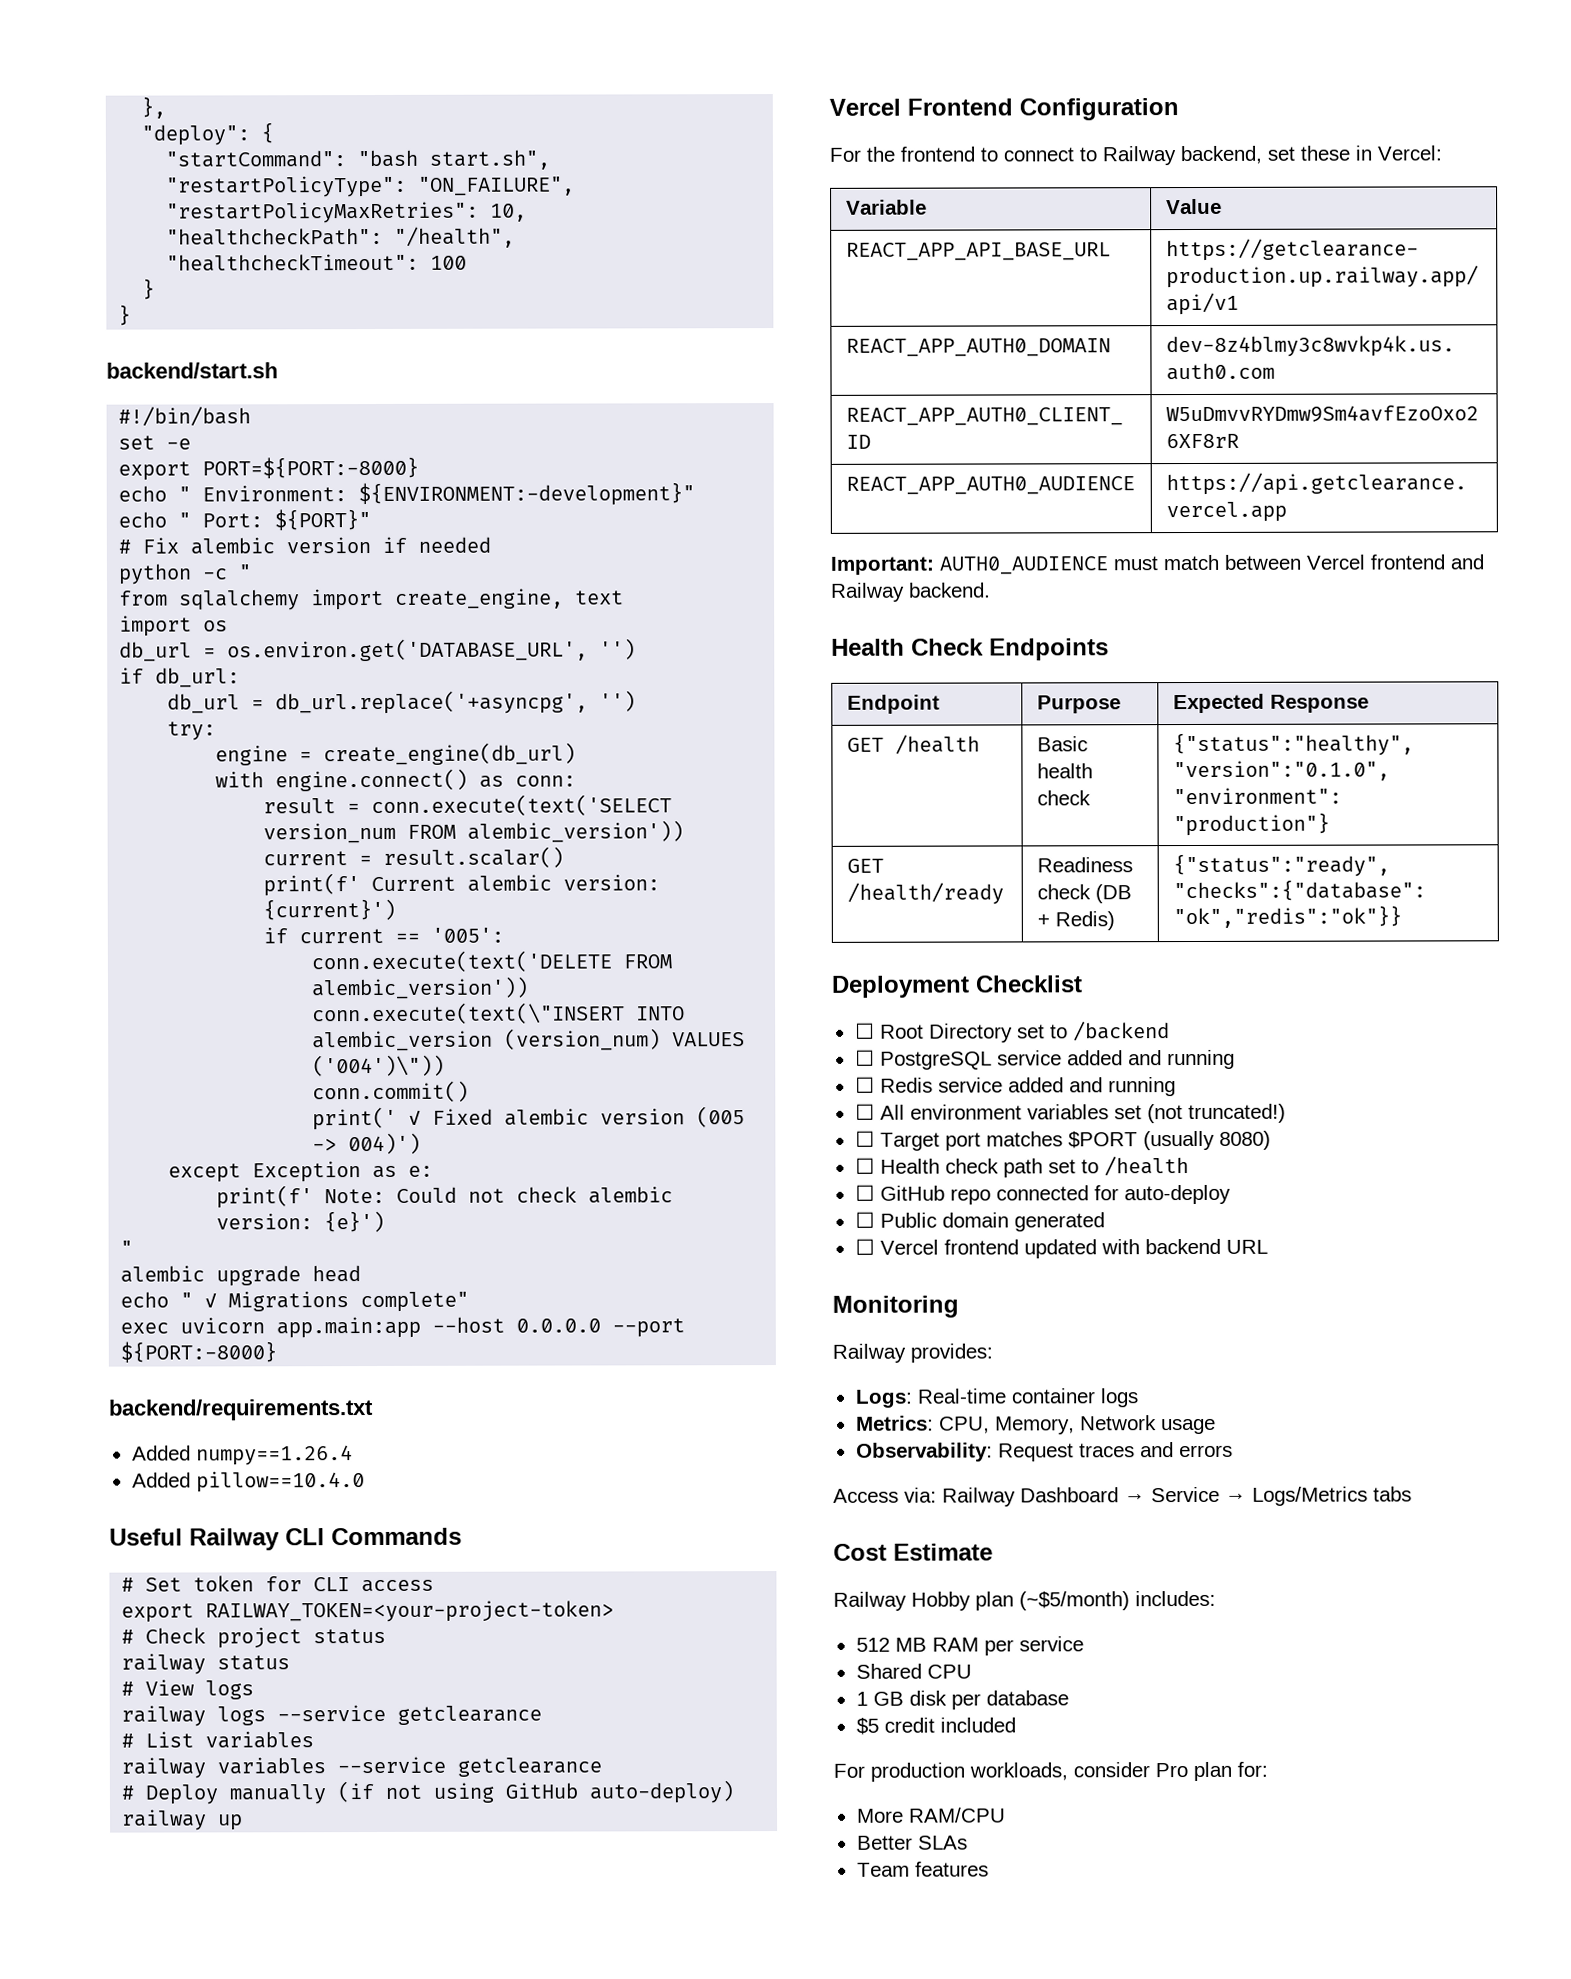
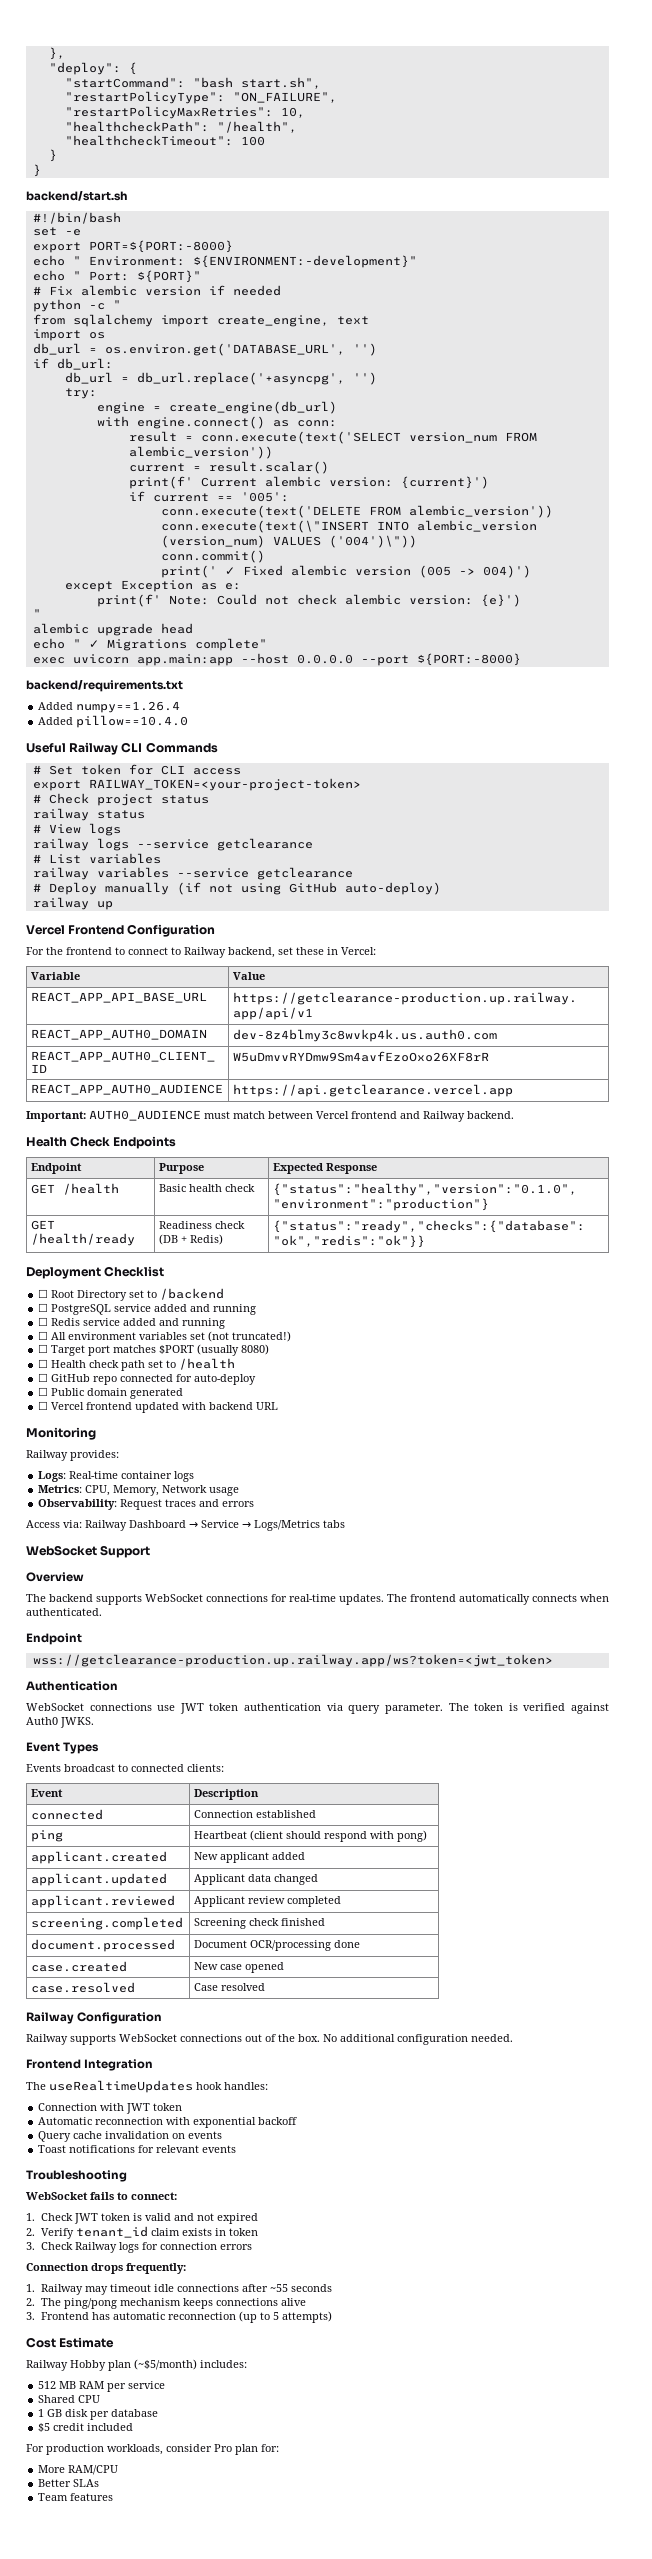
(1412, 1494) none -> [26,1545,151,1558] [26,1572,84,1582] [26,1594,609,1605] [26,1608,102,1616] [26,1633,82,1645] [32,1654,553,1667] [26,1681,118,1691] [26,1703,610,1714] [26,1717,94,1728] [26,1742,100,1754] [26,1764,224,1772] [31,1789,64,1797] [194,1789,260,1800] [31,1809,104,1820] [194,1810,317,1818] [31,1830,64,1842] [194,1830,428,1842] [31,1851,168,1864] [194,1852,306,1863] [31,1873,168,1886] [194,1874,319,1885] [31,1895,176,1908] [194,1896,342,1907] [31,1917,184,1930] [194,1918,326,1929] [31,1939,176,1952] [194,1940,361,1951] [31,1961,128,1972] [194,1962,285,1973] [31,1982,136,1993] [194,1983,266,1991] [26,2012,163,2024] [26,2034,513,2045] [26,2059,154,2071] [26,2080,268,2093] [38,2103,183,2114] [38,2117,298,2128] [38,2131,223,2142] [38,2145,237,2153] [26,2170,127,2182] [26,2192,177,2200] [26,2213,259,2224] [26,2226,259,2239] [26,2242,253,2253] [26,2263,186,2274] [26,2284,333,2295] [26,2298,307,2309] [26,2311,333,2323] // WebSocket Support // Overview // The backend supports WebSocket connections for real-time updates. The frontend automatically connects when authenticated. // Endpoint // wss://getclearance-production.up.railway.app/ws?token=<jwt_token> // Authentication // WebSocket connections use JWT token authentication via query parameter. The token is verified against Auth0 JWKS. // Event Types // Events broadcast to connected clients: // Event | Description // connected | Connection established // ping | Heartbeat (client should respond with pong) // applicant.created | New applicant added // applicant.updated | Applicant data changed // applicant.reviewed | Applicant review completed // screening.completed | Screening check finished // document.processed | Document OCR/processing done // case.created | New case opened // case.resolved | Case resolved // Railway Configuration // Railway supports WebSocket connections out of the box. No additional configuration needed. // Frontend Integration // The useRealtimeUpdates hook handles: // Connection with JWT token // Automatic reconnection with exponential backoff // Query cache invalidation on events // Toast notifications for relevant events // Troubleshooting // WebSocket fails to connect: // 1. Check JWT token is valid and not expired // 2. Verify tenant_id claim exists in token // 3. Check Railway logs for connection errors // Connection drops frequently: // 1. Railway may timeout idle connections after ~55 seconds // 2. The ping/pong mechanism keeps connections alive // 3. Frontend has automatic reconnection (up to 5 attempts)

